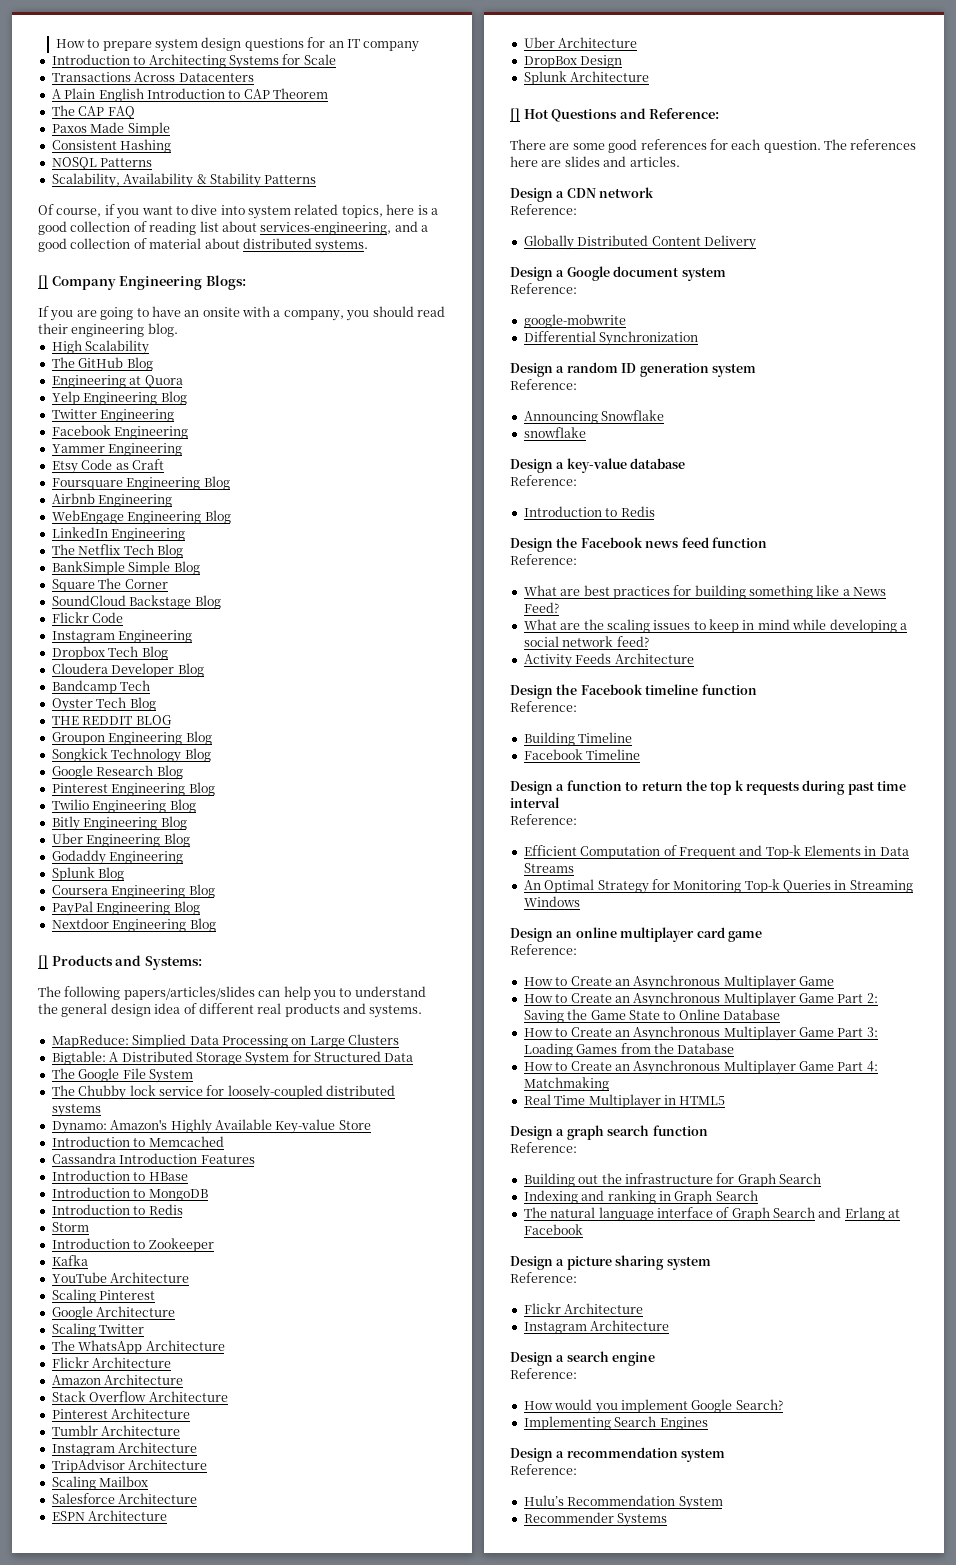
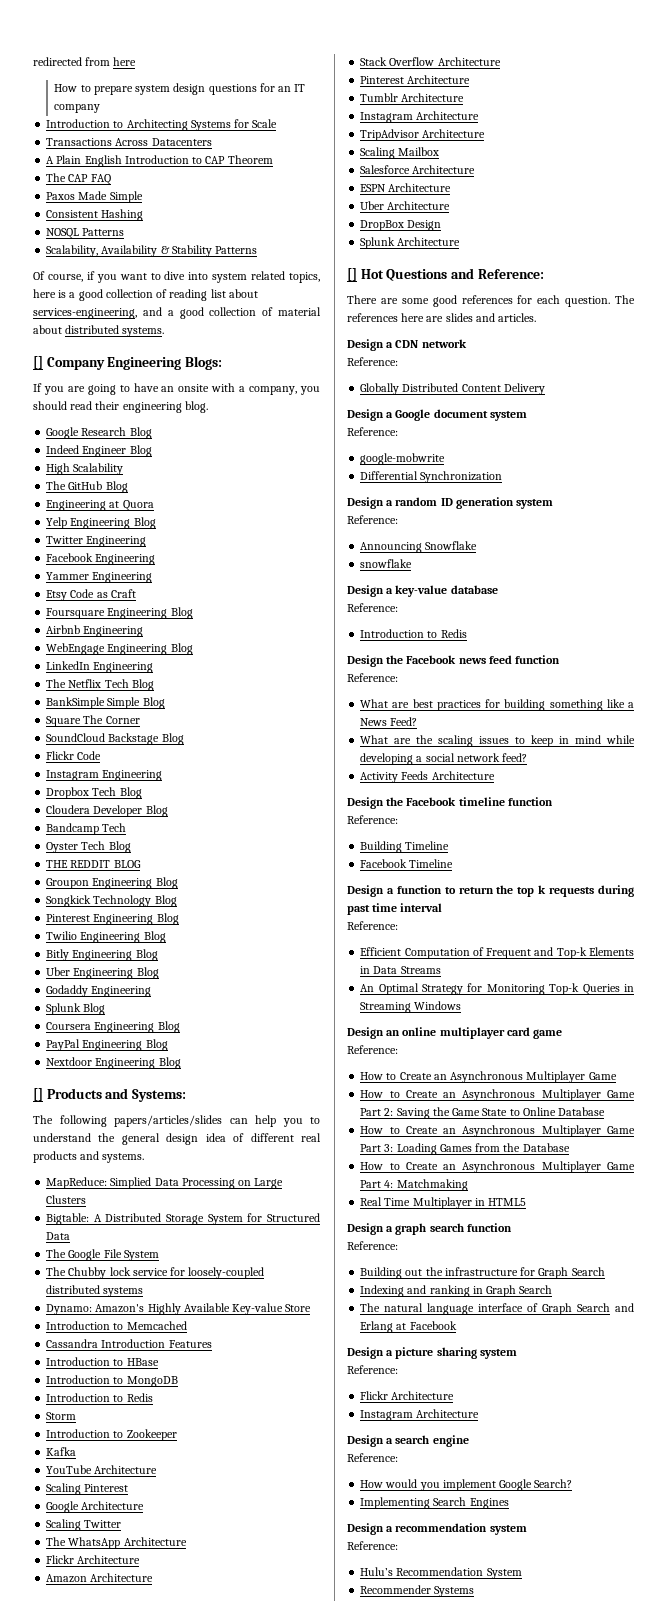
(55, 43) none -> [33,57,137,66] redirected from here //
(178, 330) none -> [46,427,152,439] [46,445,152,457] // Google Research Blog // Indeed Engineer Blog
[51,765,183,779] // Google Research Blog -> (177, 901) none

